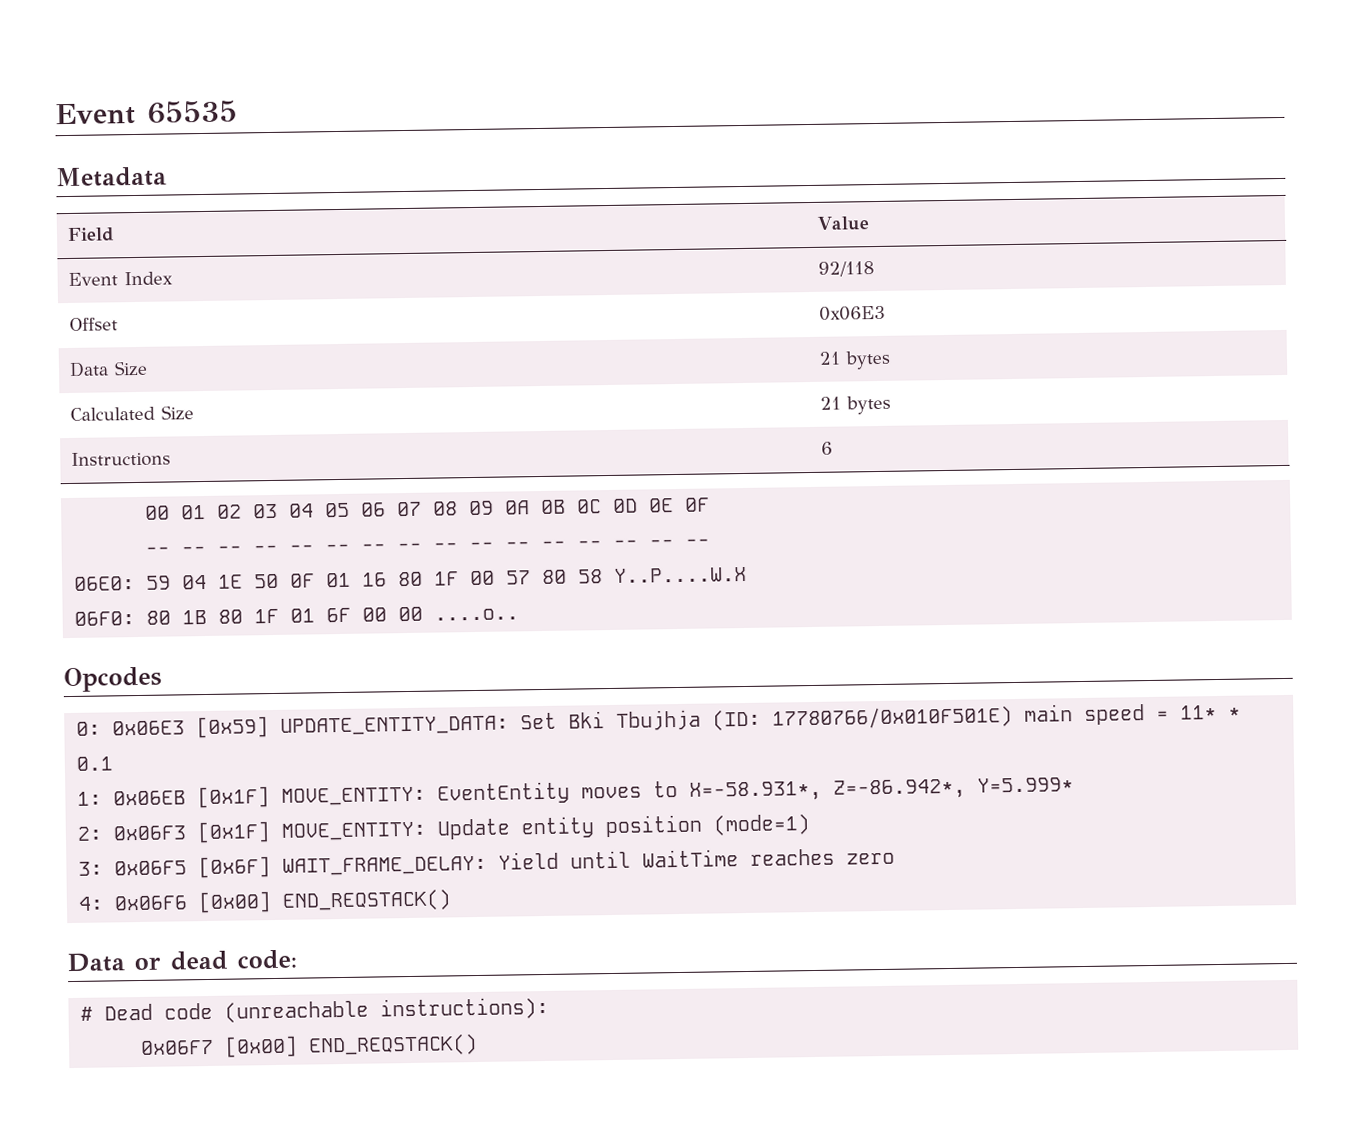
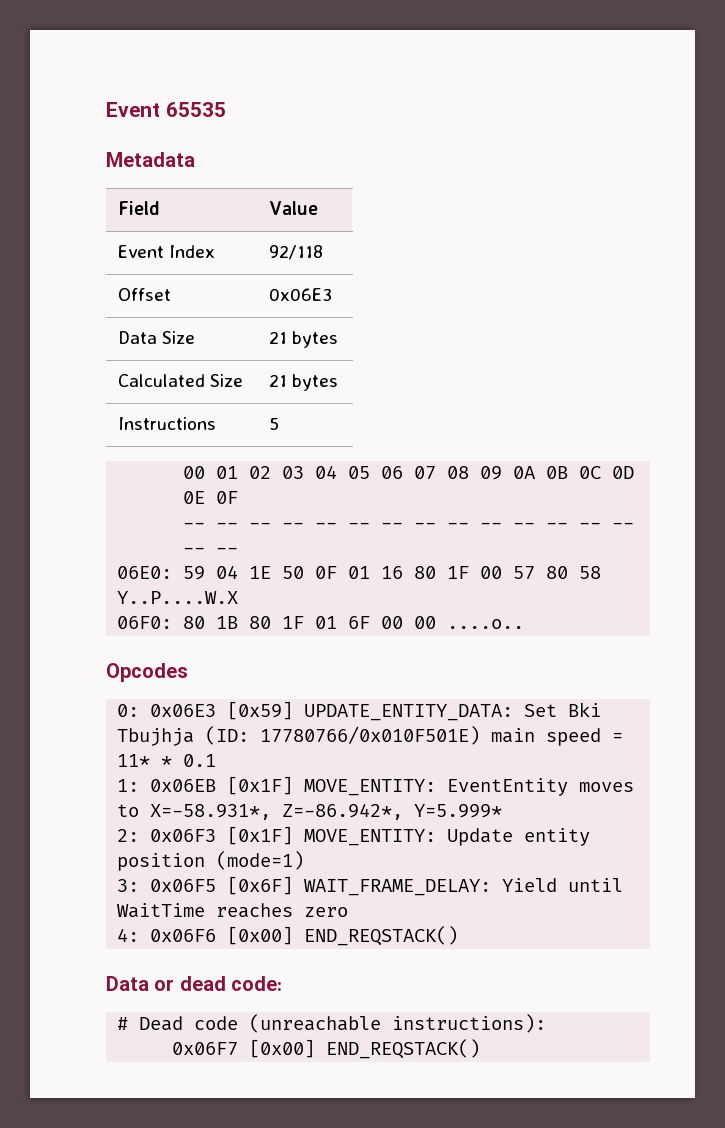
[821,441,834,455] 6 -> [268,417,279,430] 5

